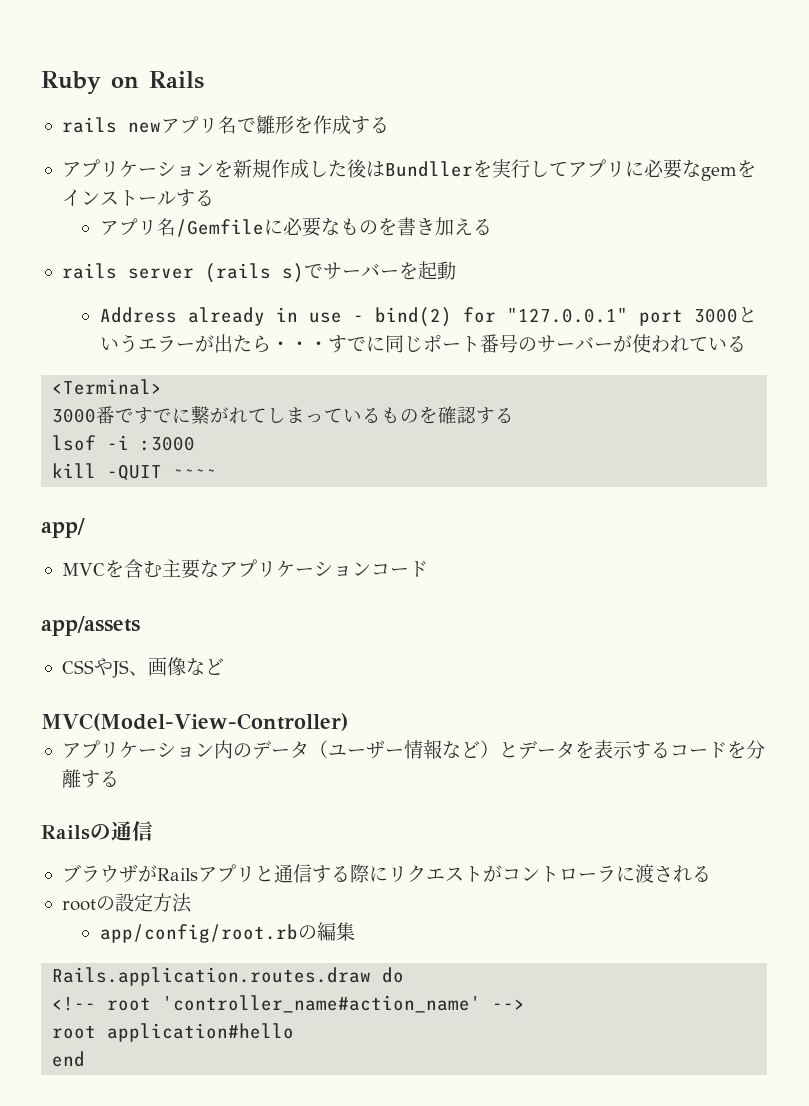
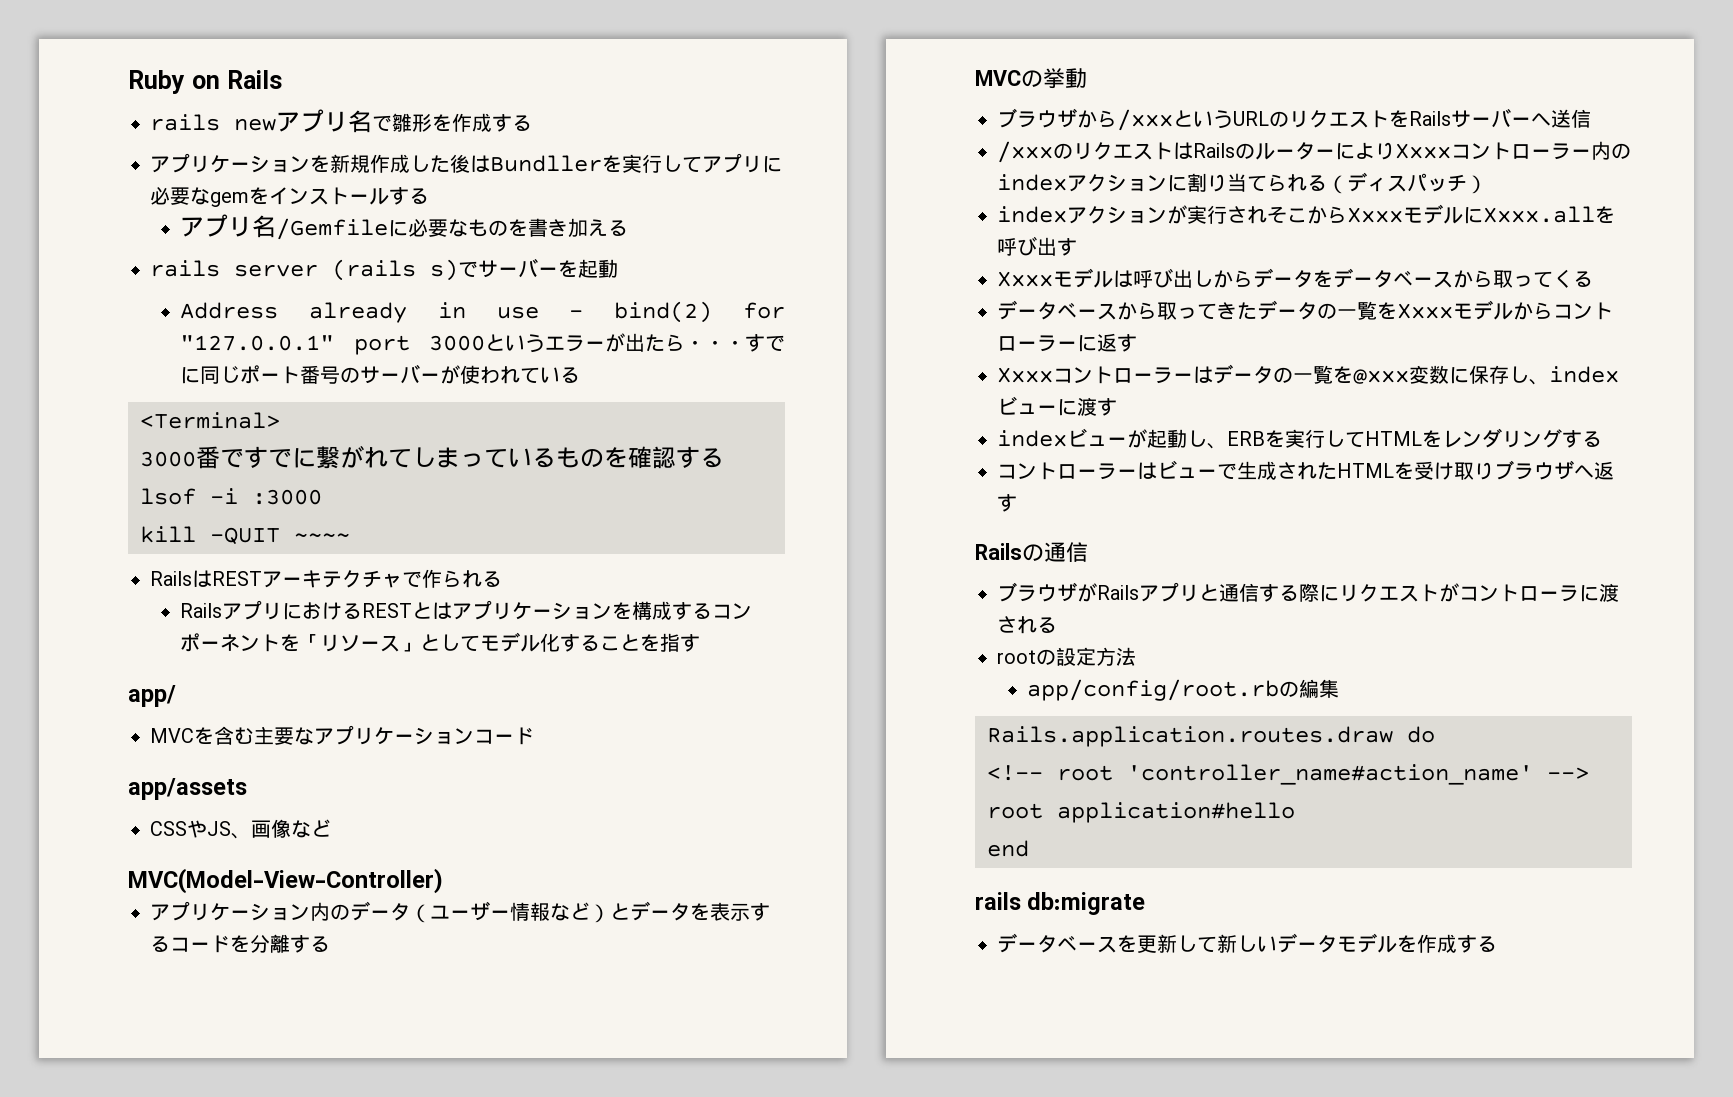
(218, 473) none -> [150,569,502,588] [180,600,753,620] [180,632,701,652] // RailsはRESTアーキテクチャで作られる // RailsアプリにおけるRESTとはアプリケーションを構成するコンポーネントを「リソース」としてモデル化することを指す
(119, 779) none -> [975,68,1087,89] [997,108,1591,131] [997,141,1631,163] [997,172,1487,194] [997,204,1615,224] [997,236,1077,256] [997,268,1593,288] [997,300,1613,320] [997,333,1137,352] [997,364,1619,385] [997,396,1117,416] [997,428,1602,449] [997,460,1614,480] [997,494,1017,512] // MVCの挙動 // ブラウザから/xxxというURLのリクエストをRailsサーバーへ送信 // /xxxのリクエストはRailsのルーターによりXxxxコントローラー内のindexアクションに割り当てられる（ディスパッチ） // indexアクションが実行されそこからXxxxモデルにXxxx.allを呼び出す // Xxxxモデルは呼び出しからデータをデータベースから取ってくる // データベースから取ってきたデータの一覧をXxxxモデルからコントローラーに返す // Xxxxコントローラーはデータの一覧を@xxx変数に保存し、indexビューに渡す // indexビューが起動し、ERBを実行してHTMLをレンダリングする // コントローラーはビューで生成されたHTMLを受け取りブラウザへ返す
(86, 1059) none -> [975,892,1146,915] [997,933,1497,953] // rails db:migrate // データベースを更新して新しいデータモデルを作成する

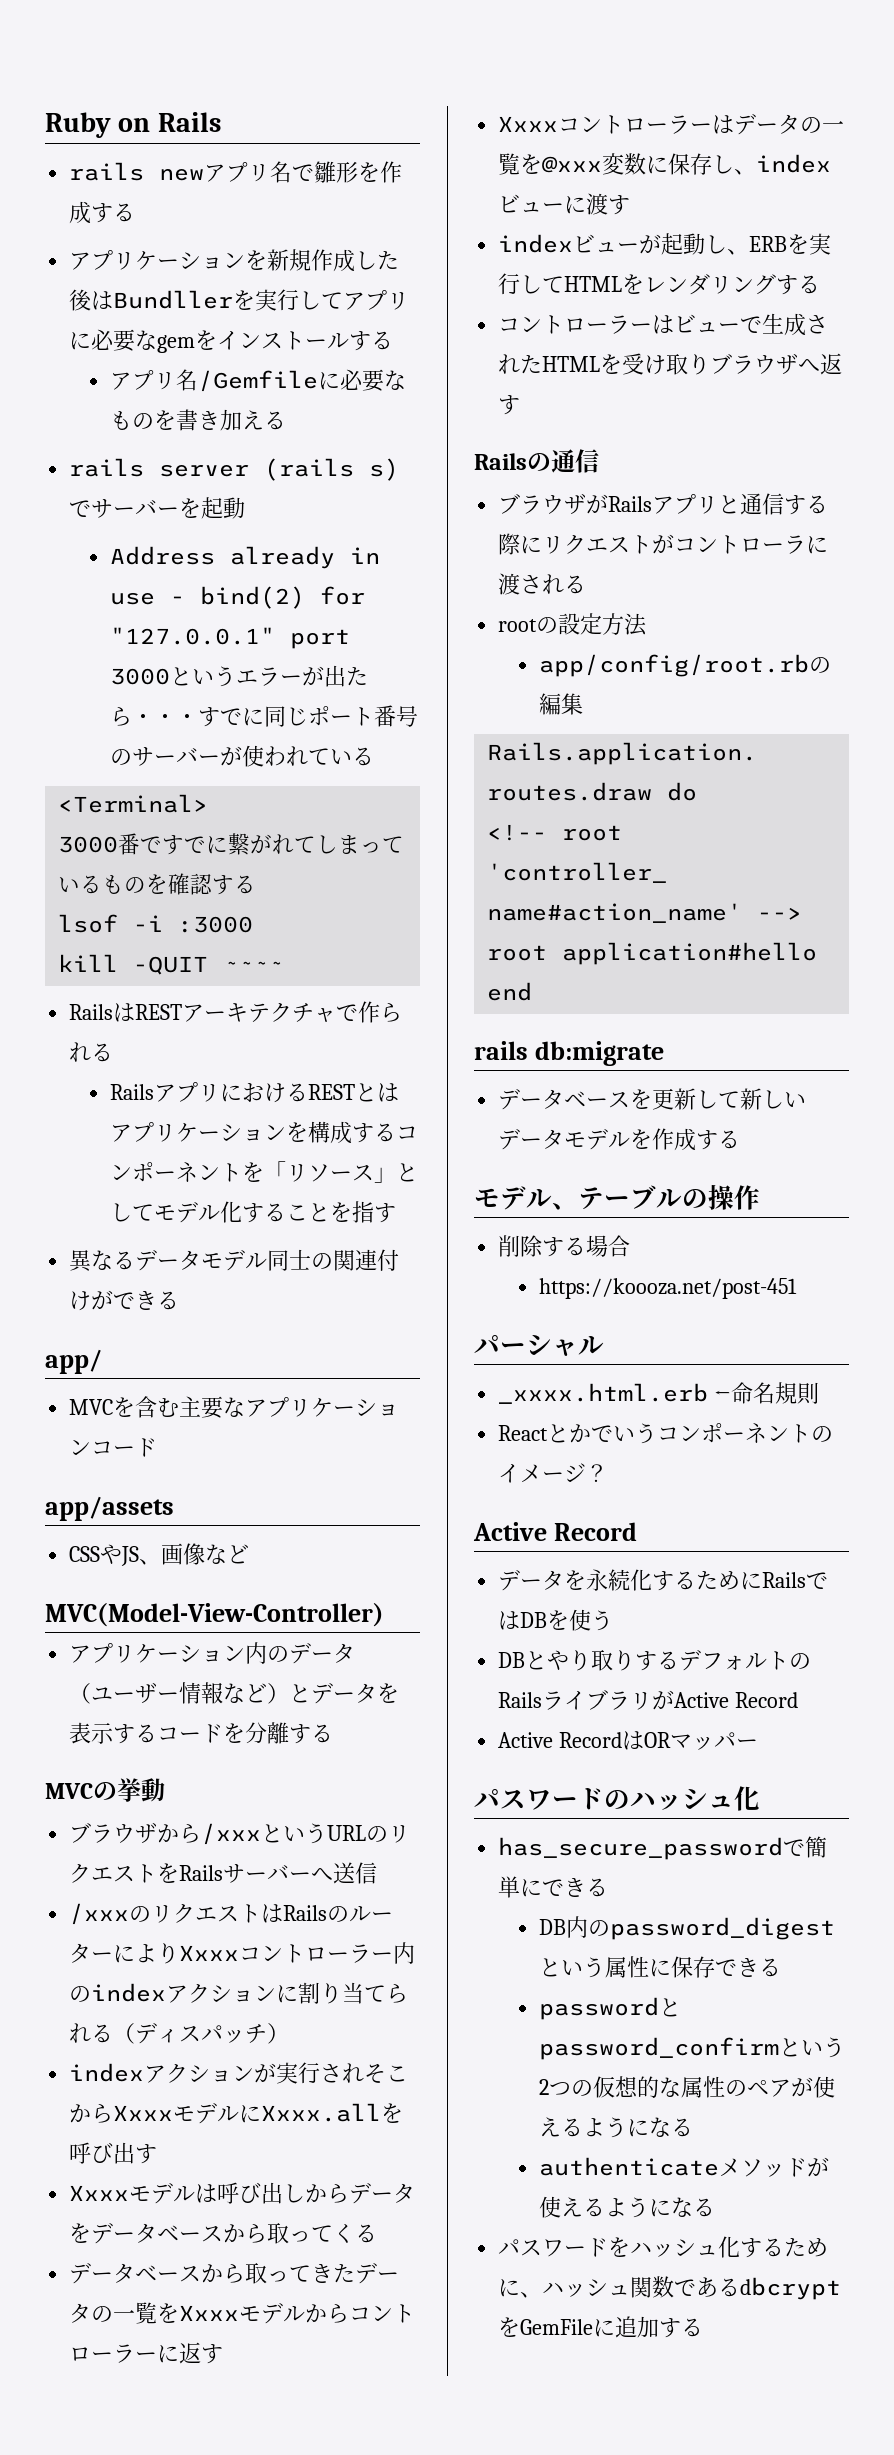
(701, 643) none -> [69,1249,400,1272] [69,1290,180,1311] // 異なるデータモデル同士の関連付けができる
(1497, 944) none -> [474,1184,760,1210] [498,1235,631,1257] [538,1278,797,1299] [474,1334,604,1356] [498,1382,820,1404] [498,1423,834,1444] [498,1463,609,1483] [473,1522,637,1541] [498,1569,829,1591] [498,1609,614,1631] [498,1650,812,1671] [498,1690,799,1710] [498,1731,759,1750] [474,1786,760,1811] [498,1836,828,1860] [498,1876,609,1898] [538,1916,835,1940] [538,1956,781,1978] [538,1997,681,2020] [538,2037,845,2060] [538,2076,835,2098] [538,2117,693,2138] [538,2157,829,2177] [538,2196,715,2218] [498,2236,829,2258] [498,2276,842,2300] [498,2316,704,2338] // モデル、テーブルの操作 // 削除する場合 // https://koooza.net/post-451 // パーシャル // _xxxx.html.erb ←命名規則 // Reactとかでいうコンポーネントのイメージ？ // Active Record // データを永続化するためにRailsではDBを使う // DBとやり取りするデフォルトのRailsライブラリがActive Record // Active RecordはORマッパー // パスワードのハッシュ化 // has_secure_passwordで簡単にできる // DB内のpassword_digestという属性に保存できる // passwordとpassword_confirmという2つの仮想的な属性のペアが使えるようになる // authenticateメソッドが使えるようになる // パスワードをハッシュ化するために、ハッシュ関数であるdbcryptをGemFileに追加する

